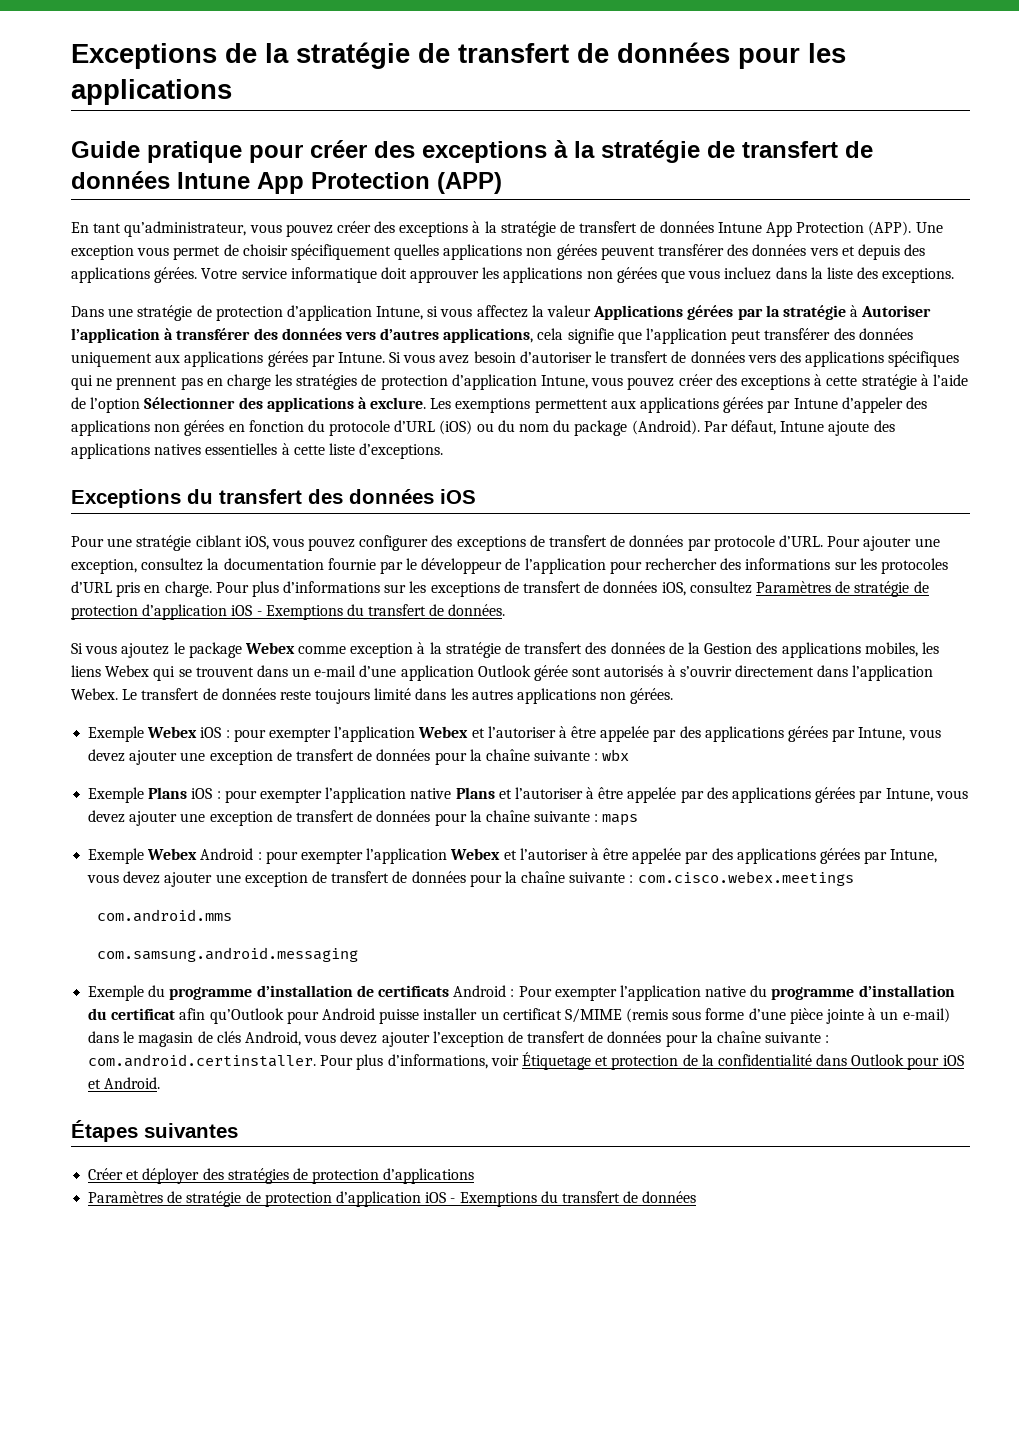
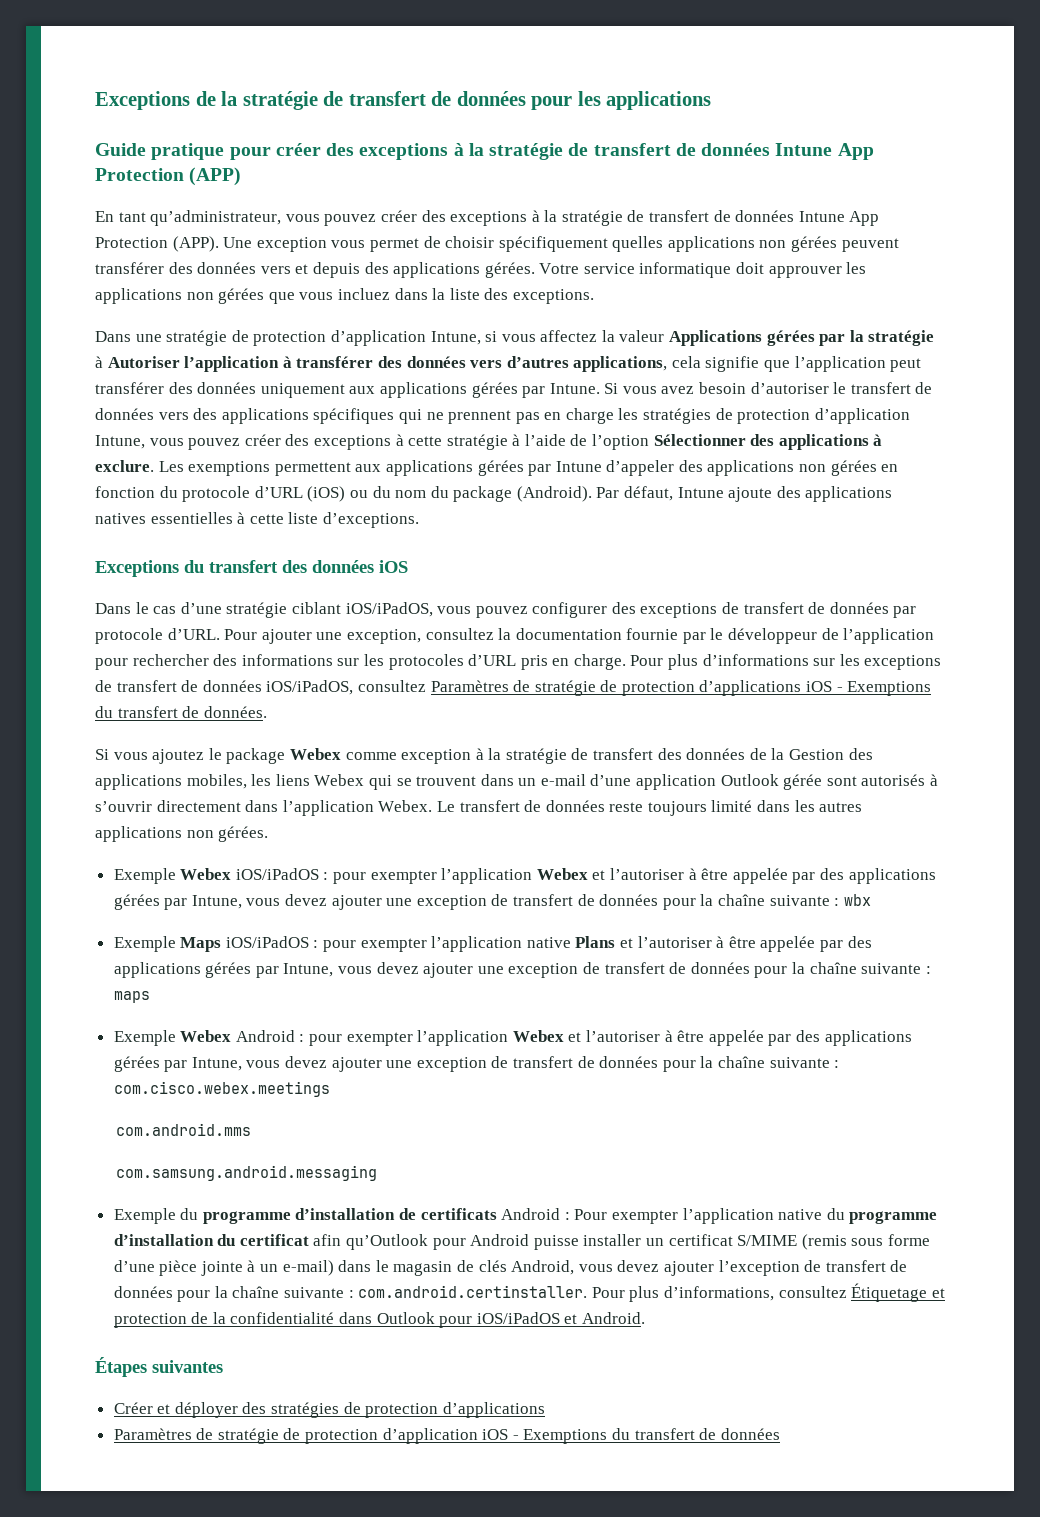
[71,536,133,547] Pour une -> [95,602,222,614] Dans le cas d’une
[244,536,269,550] iOS, -> [345,602,433,617] iOS/iPadOS,
[661,582,686,596] iOS, -> [266,680,354,695] iOS/iPadOS,
[142,604,228,620] d’application -> [699,680,802,696] d’applications
[200,727,222,738] iOS -> [235,868,319,880] iOS/iPadOS
[148,787,213,799] Plans iOS -> [180,936,309,952] Maps iOS/iPadOS
[490,1055,519,1066] voir -> [778,1286,847,1298] consultez
[942,1055,964,1066] iOS -> [476,1312,560,1324] iOS/iPadOS

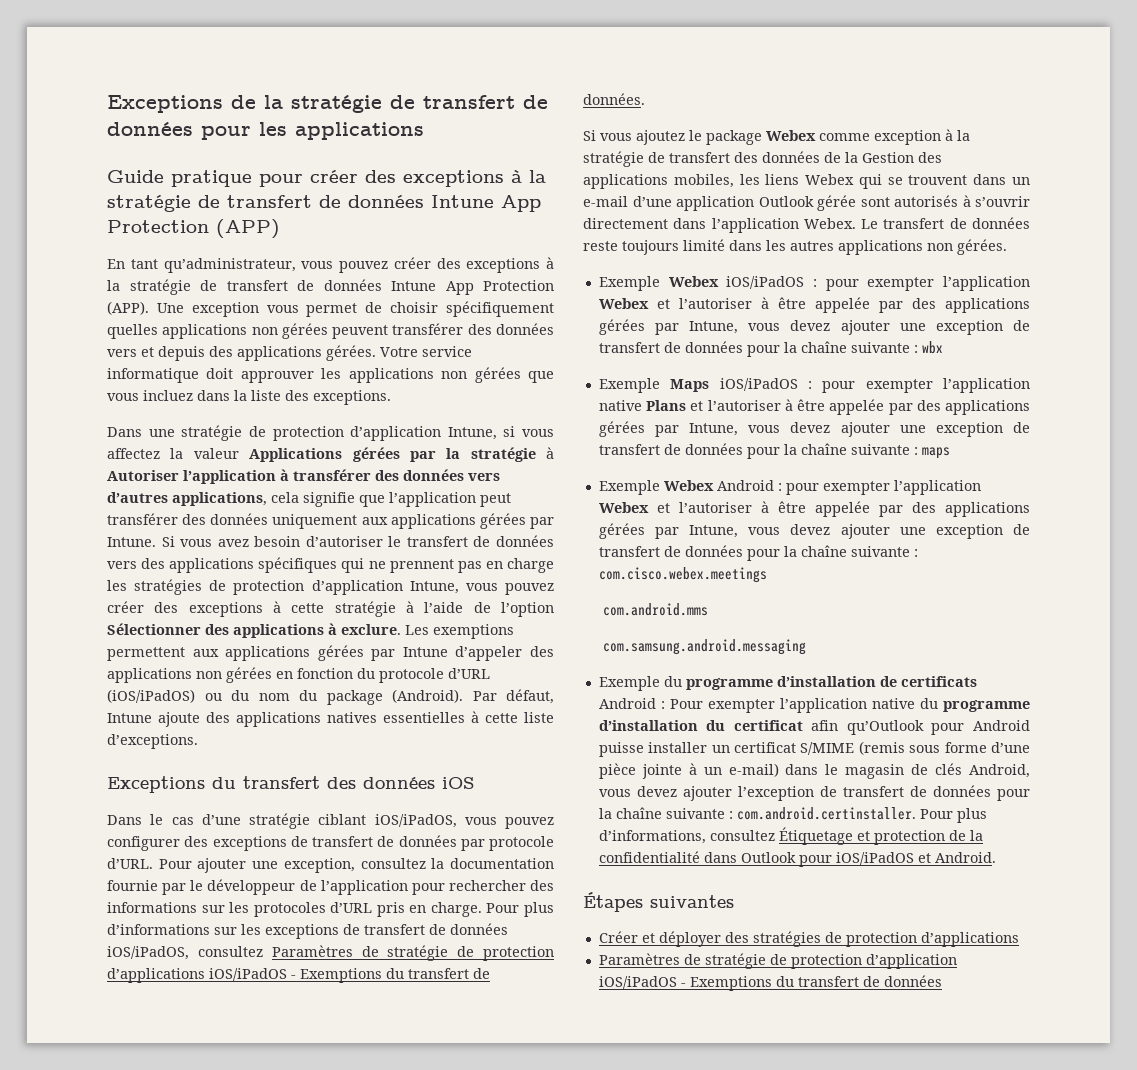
[307,486,346,502] (iOS) -> [107,689,195,703] (iOS/iPadOS)
[806,681,833,692] iOS -> [209,968,287,981] iOS/iPadOS
[482,1429,509,1440] iOS -> [598,976,677,989] iOS/iPadOS

